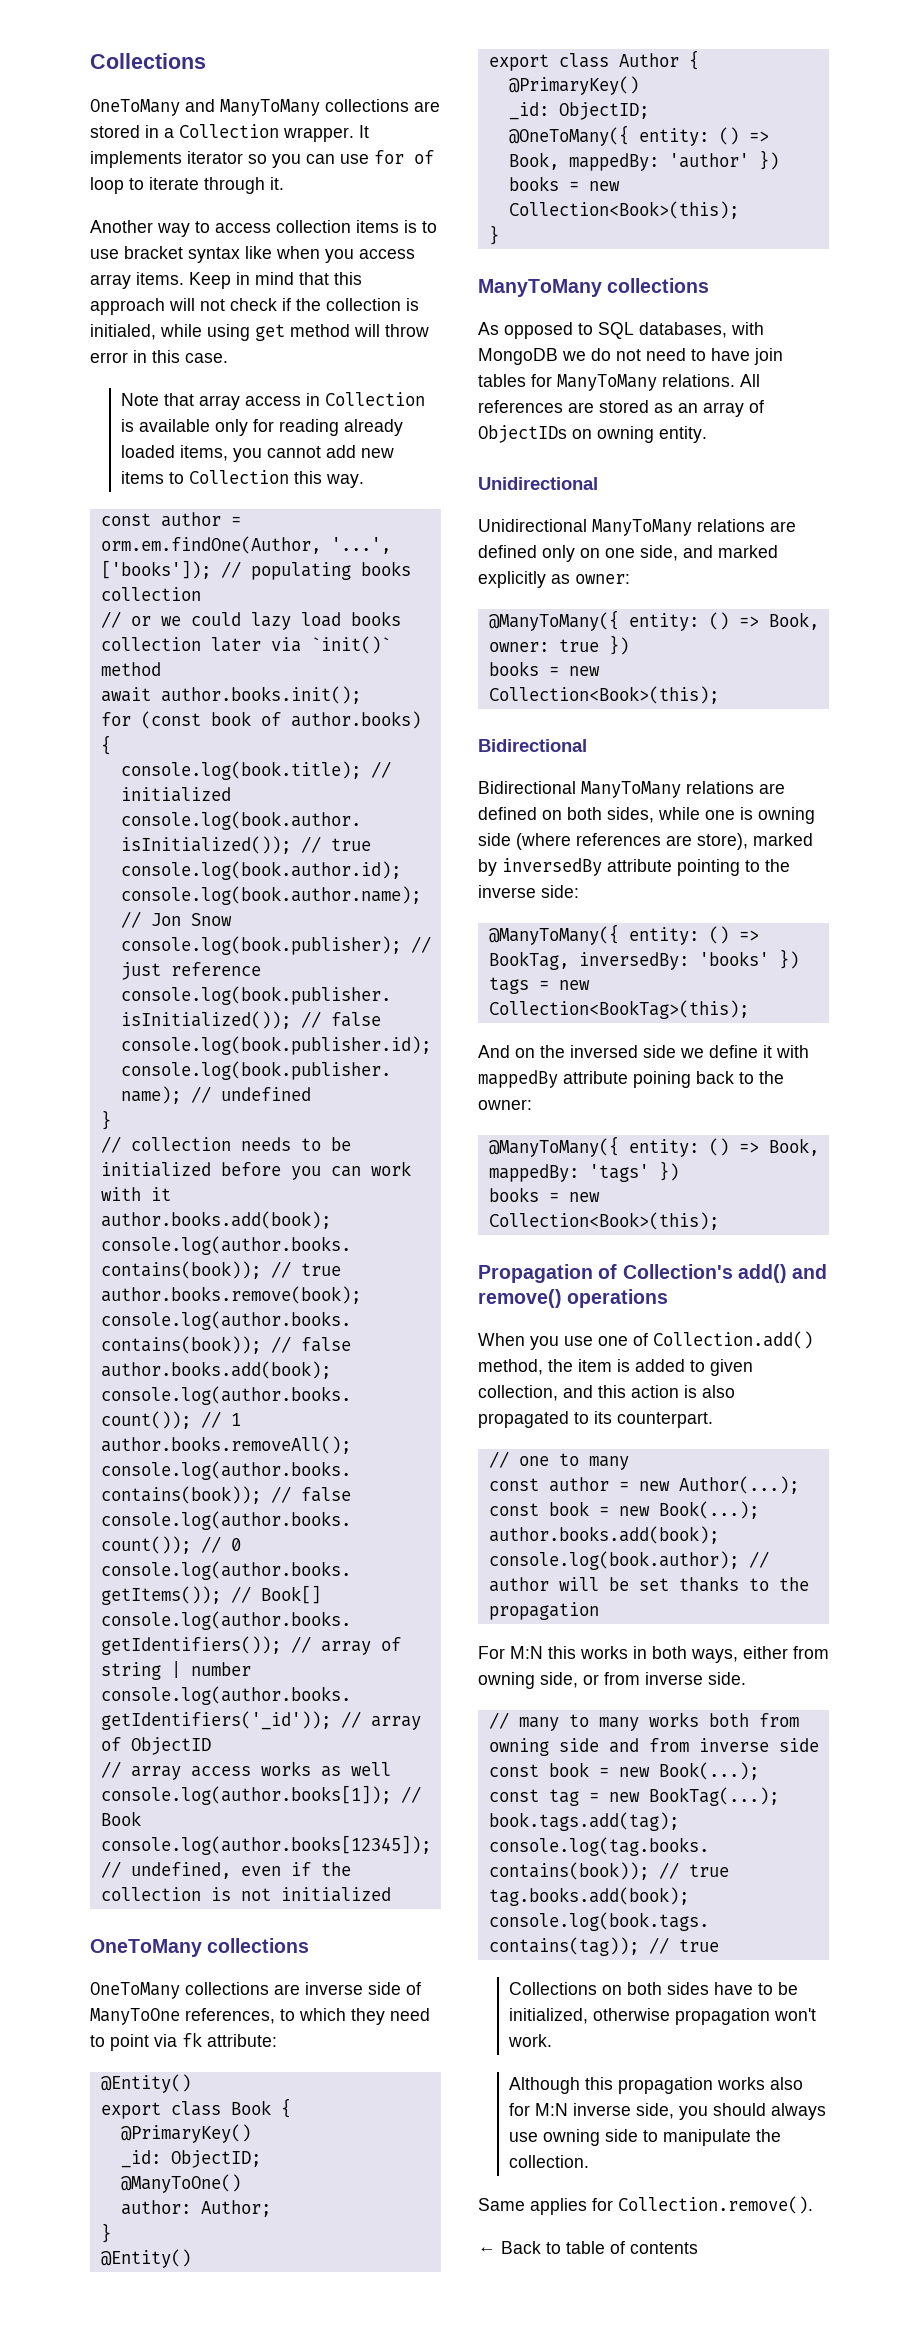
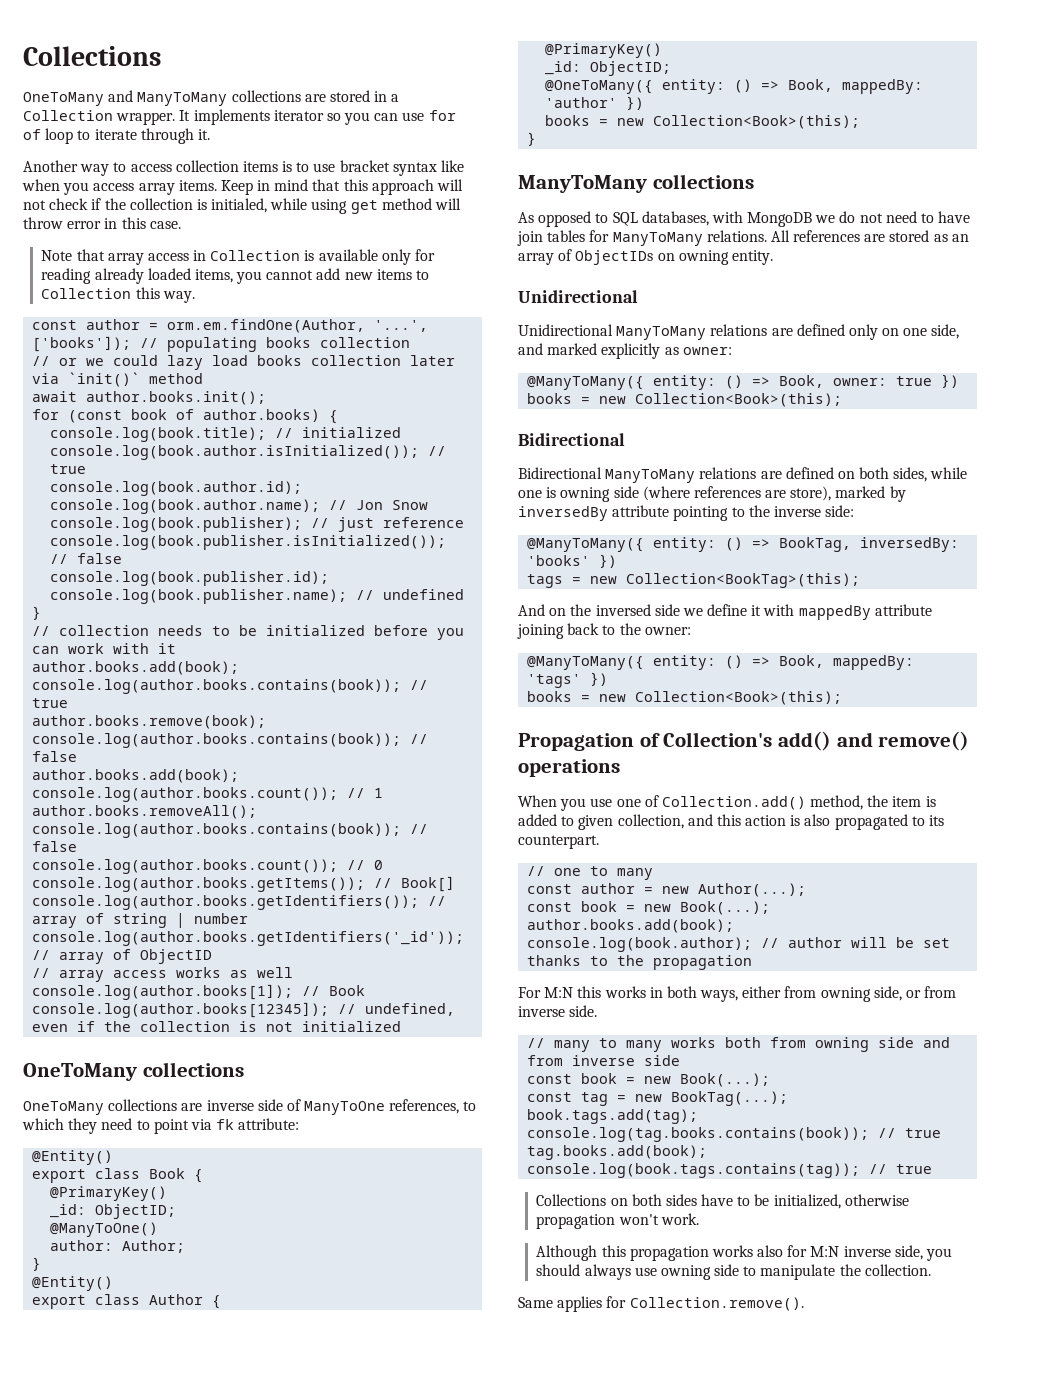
[633,1071,691,1088] poining -> [517,624,564,639] joining
[478,2241,698,2254] // ← Back to table of contents -> (804, 1304) none

